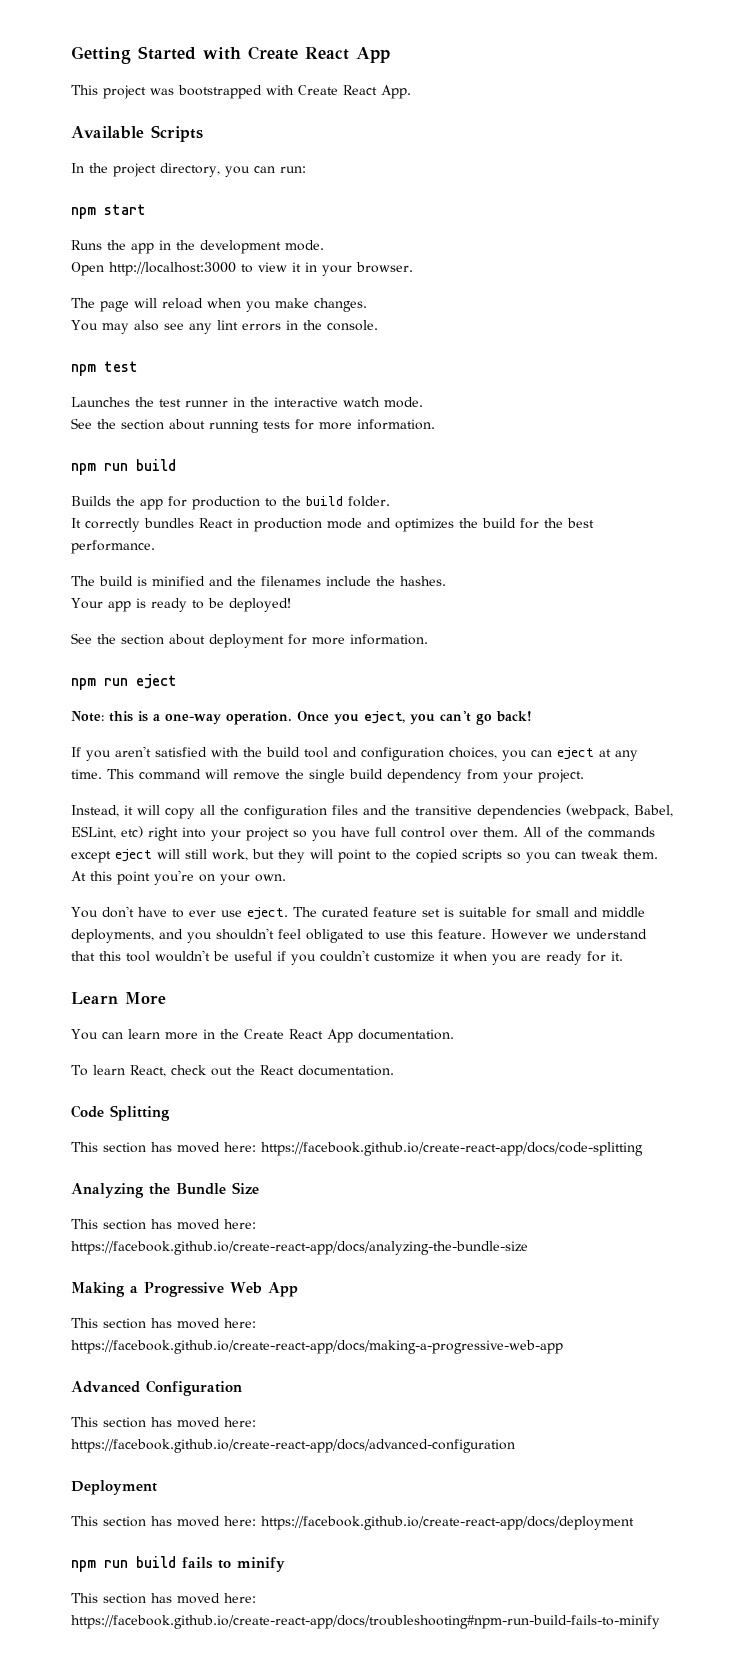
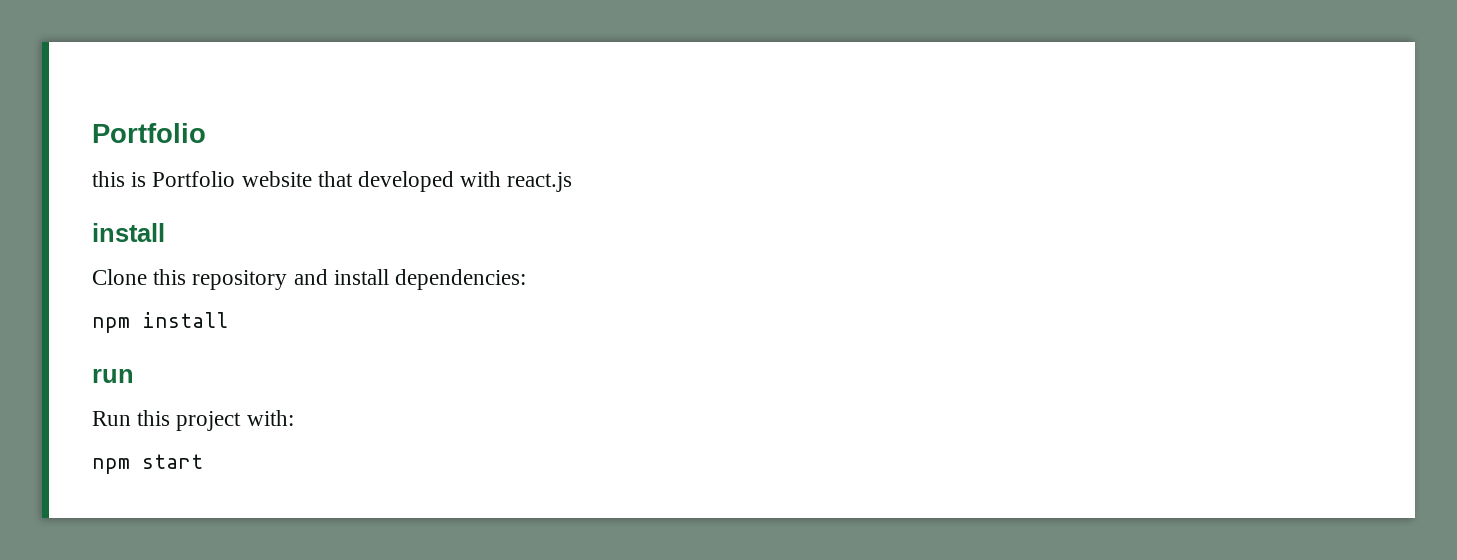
[71,46,390,64] [71,85,411,99] [71,125,203,142] [71,163,306,177] [71,204,146,219] [71,240,324,254] [71,262,413,276] [71,298,367,312] [71,320,378,334] [71,361,138,376] [71,397,423,408] [71,418,435,433] [71,459,176,475] [71,496,390,510] [71,518,594,532] [71,540,155,554] [71,576,446,586] [71,598,291,612] [71,633,428,648] [71,674,177,690] [71,711,532,725] [71,746,638,761] [71,769,584,783] [71,804,673,819] [71,826,655,841] [71,849,658,863] [71,870,286,885] [71,906,645,920] [71,928,647,943] [71,950,623,965] [71,992,166,1004] [71,1029,454,1043] [71,1065,394,1077] [71,1105,170,1121] [71,1142,643,1156] [71,1182,259,1198] [71,1219,256,1230] [71,1241,528,1255] [71,1282,298,1297] [71,1318,256,1329] [71,1340,563,1354] [71,1380,242,1396] [71,1417,256,1428] [71,1439,515,1453] [71,1480,157,1495] [71,1516,634,1530] [71,1556,285,1572] [71,1593,256,1604] [71,1615,660,1629] Getting Started with Create React App // This project was bootstrapped with Create React App. // Available Scripts // In the project directory, you can run: // npm start // Runs the app in the development mode. // Open http://localhost:3000 to view it in your browser. // The page will reload when you make changes. // You may also see any lint errors in the console. // npm test // Launches the test runner in the interactive watch mode. // See the section about running tests for more information. // npm run build // Builds the app for production to the build folder. // It correctly bundles React in production mode and optimizes the build for the best performance. // The build is minified and the filenames include the hashes. // Your app is ready to be deployed! // See the section about deployment for more information. // npm run eject // Note: this is a one-way operation. Once you eject, you can't go back! // If you aren't satisfied with the build tool and configuration choices, you can eject at any time. This command will remove the single build dependency from your project. // Instead, it will copy all the configuration files and the transitive dependencies (webpack, Babel, ESLint, etc) right into your project so you have full control over them. All of the commands except eject will still work, but they will point to the copied scripts so you can tweak them. At this point you're on your own. // You don't have to ever use eject. The curated feature set is suitable for small and middle deployments, and you shouldn't feel obligated to use this feature. However we understand that this tool wouldn't be useful if you couldn't customize it when you are ready for it. // Learn More // You can learn more in the Create React App documentation. // To learn React, check out the React documentation. // Code Splitting // This section has moved here: https://facebook.github.io/create-react-app/docs/code-splitting // Analyzing the Bundle Size // This section has moved here: https://facebook.github.io/create-react-app/docs/analyzing-the-bundle-size // Making a Progressive Web App // This section has moved here: https://facebook.github.io/create-react-app/docs/making-a-progressive-web-app // Advanced Configuration // This section has moved here: https://facebook.github.io/create-react-app/docs/advanced-configuration // Deployment // This section has moved here: https://facebook.github.io/create-react-app/docs/deployment // npm run build fails to minify // This section has moved here: https://facebook.github.io/create-react-app/docs/troubleshooting#npm-run-build-fails-to-minify -> [92,123,206,143] [92,171,573,192] [92,223,165,242] [92,269,527,290] [92,312,228,333] [92,369,134,383] [92,410,294,431] [92,454,203,474] Portfolio // this is Portfolio website that developed with react.js // install // Clone this repository and install dependencies: // npm install // run // Run this project with: // npm start

